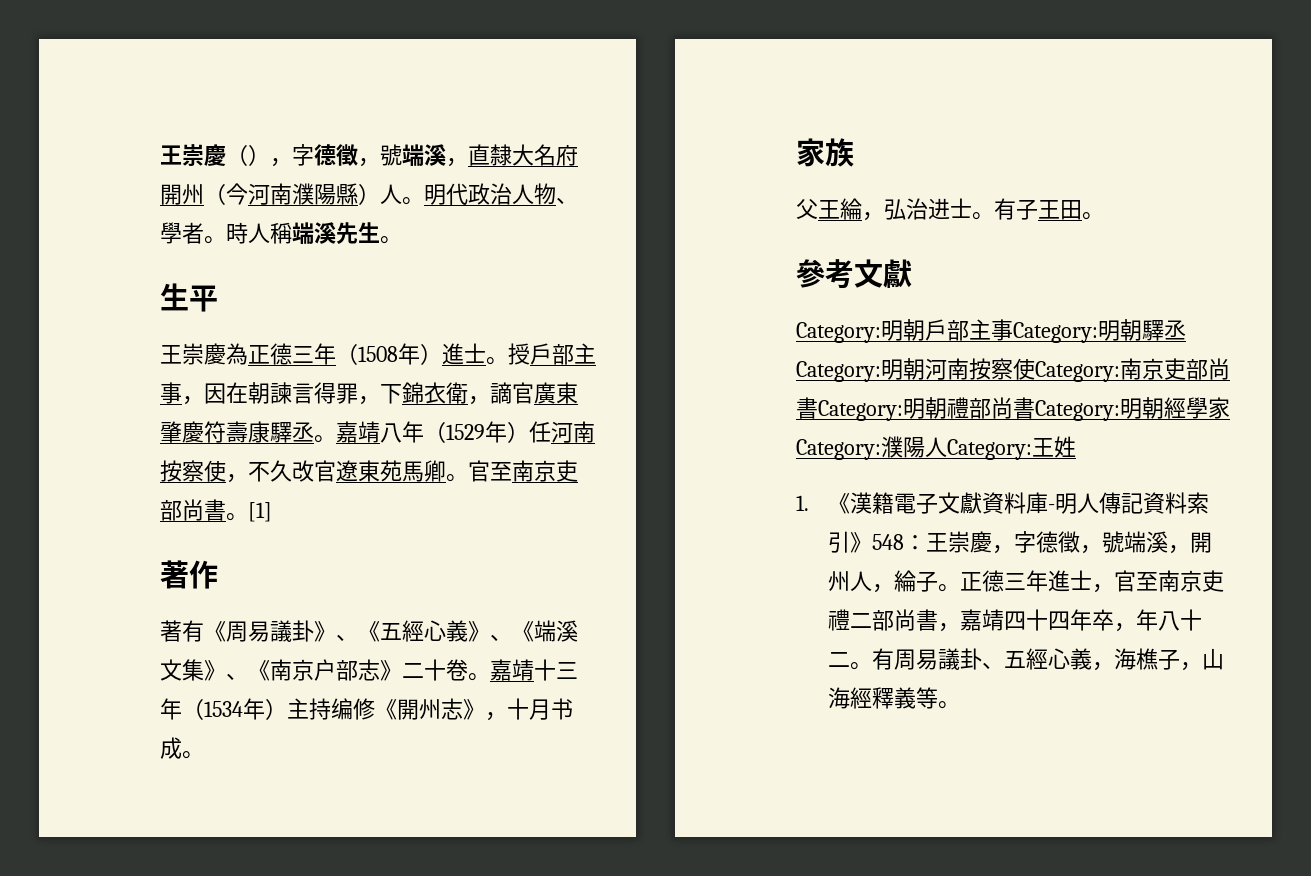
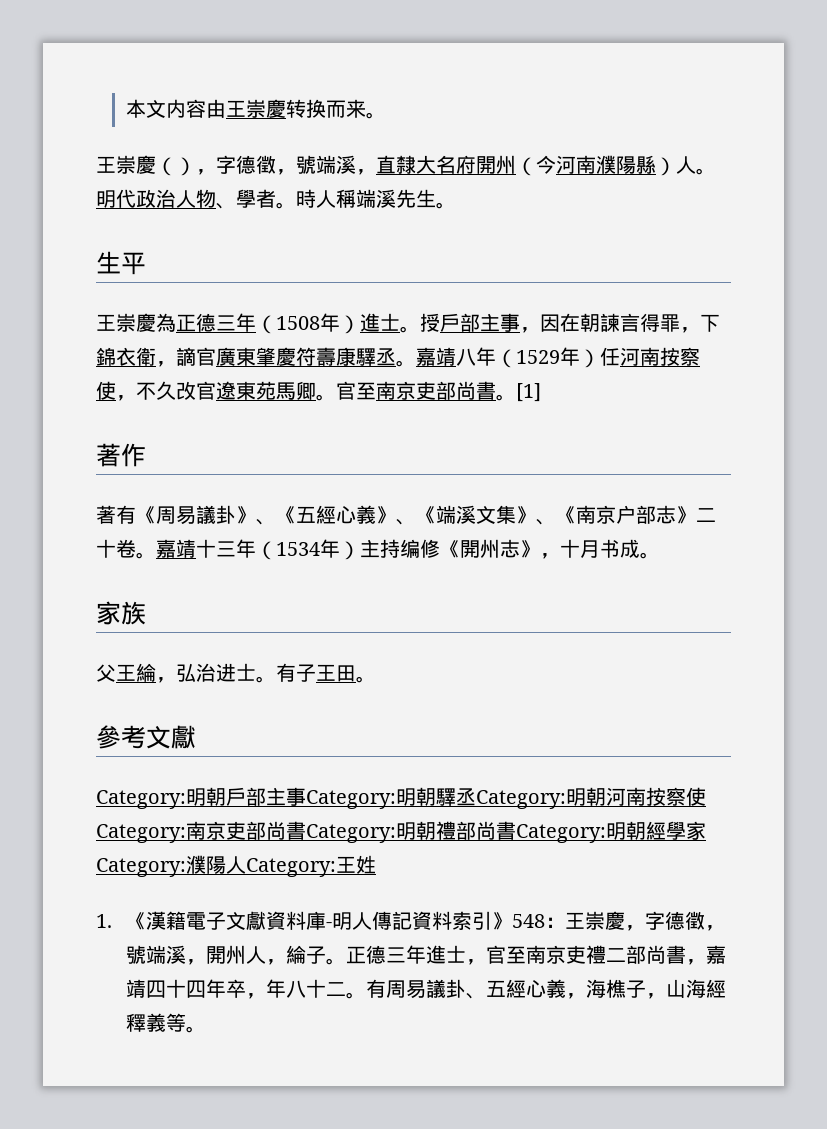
(160, 155) none -> [126,99,387,119] 本文内容由王崇慶转换而来。 //

